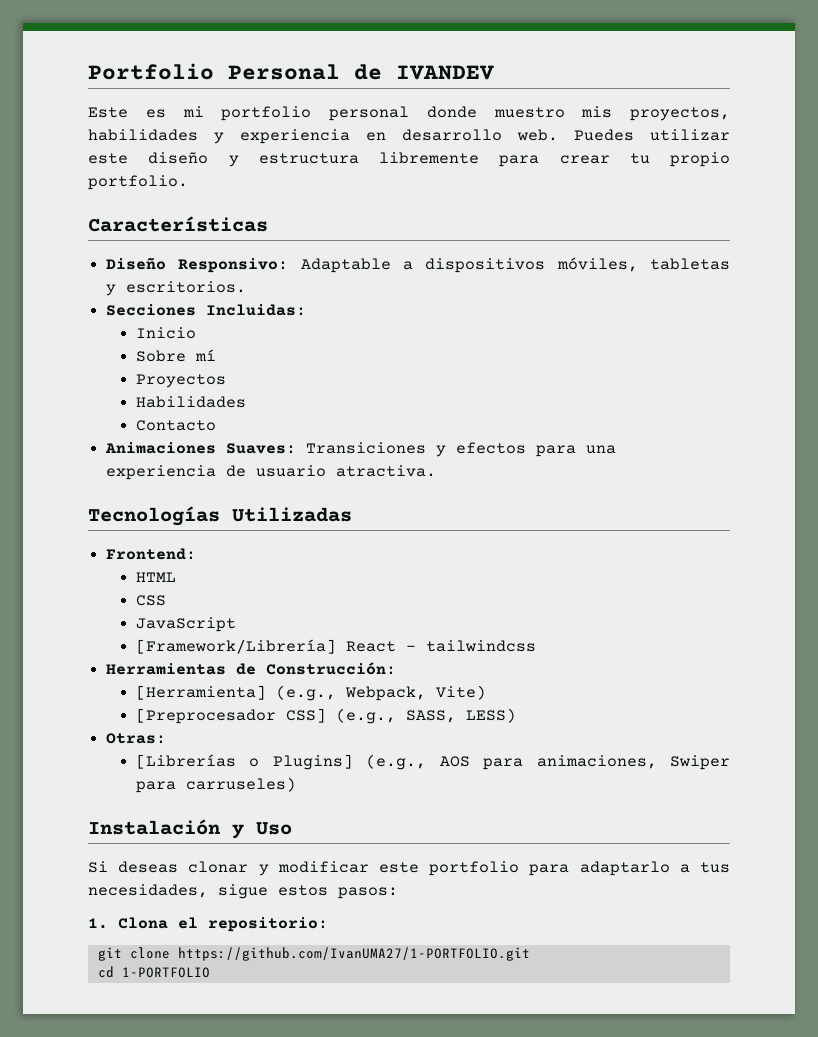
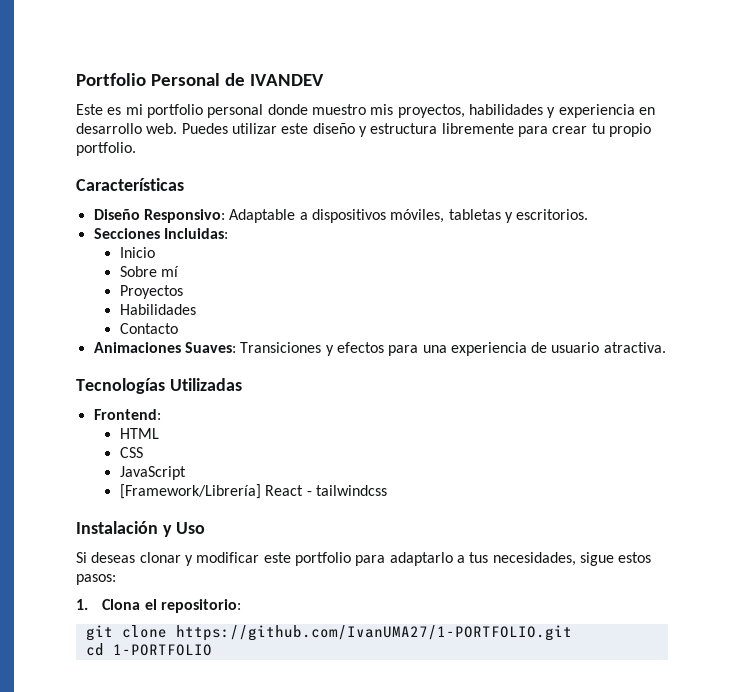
[106,662,397,675] [135,685,486,701] [135,708,516,724] [106,733,167,744] [135,754,730,770] [135,777,296,793] // Herramientas de Construcción: // [Herramienta] (e.g., Webpack, Vite) // [Preprocesador CSS] (e.g., SASS, LESS) // Otras: // [Librerías o Plugins] (e.g., AOS para animaciones, Swiper para carruseles) -> (387, 490) none

